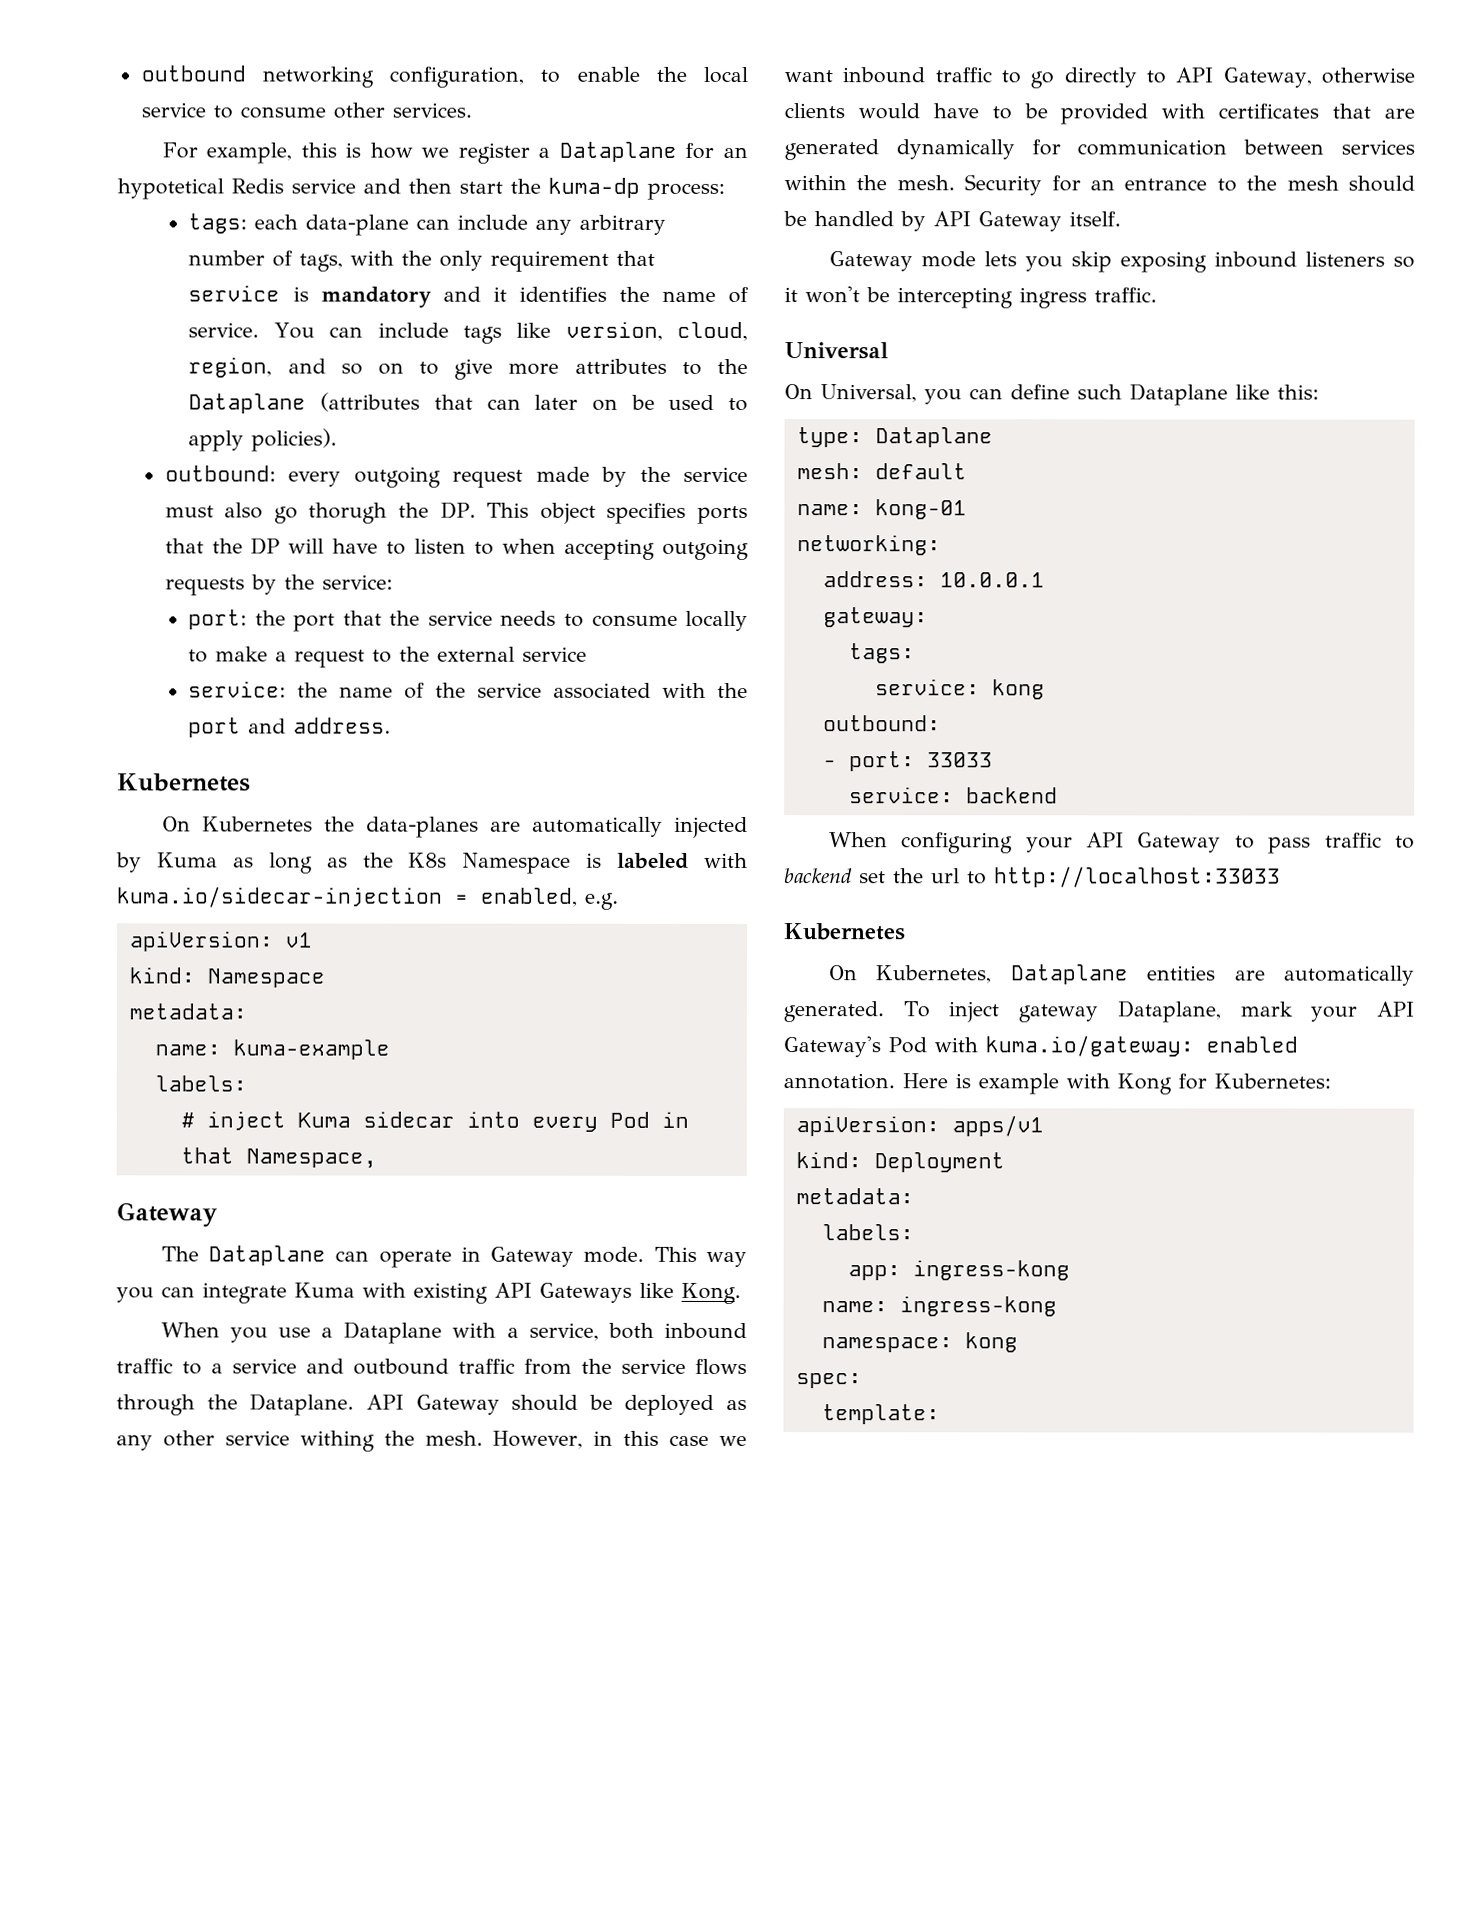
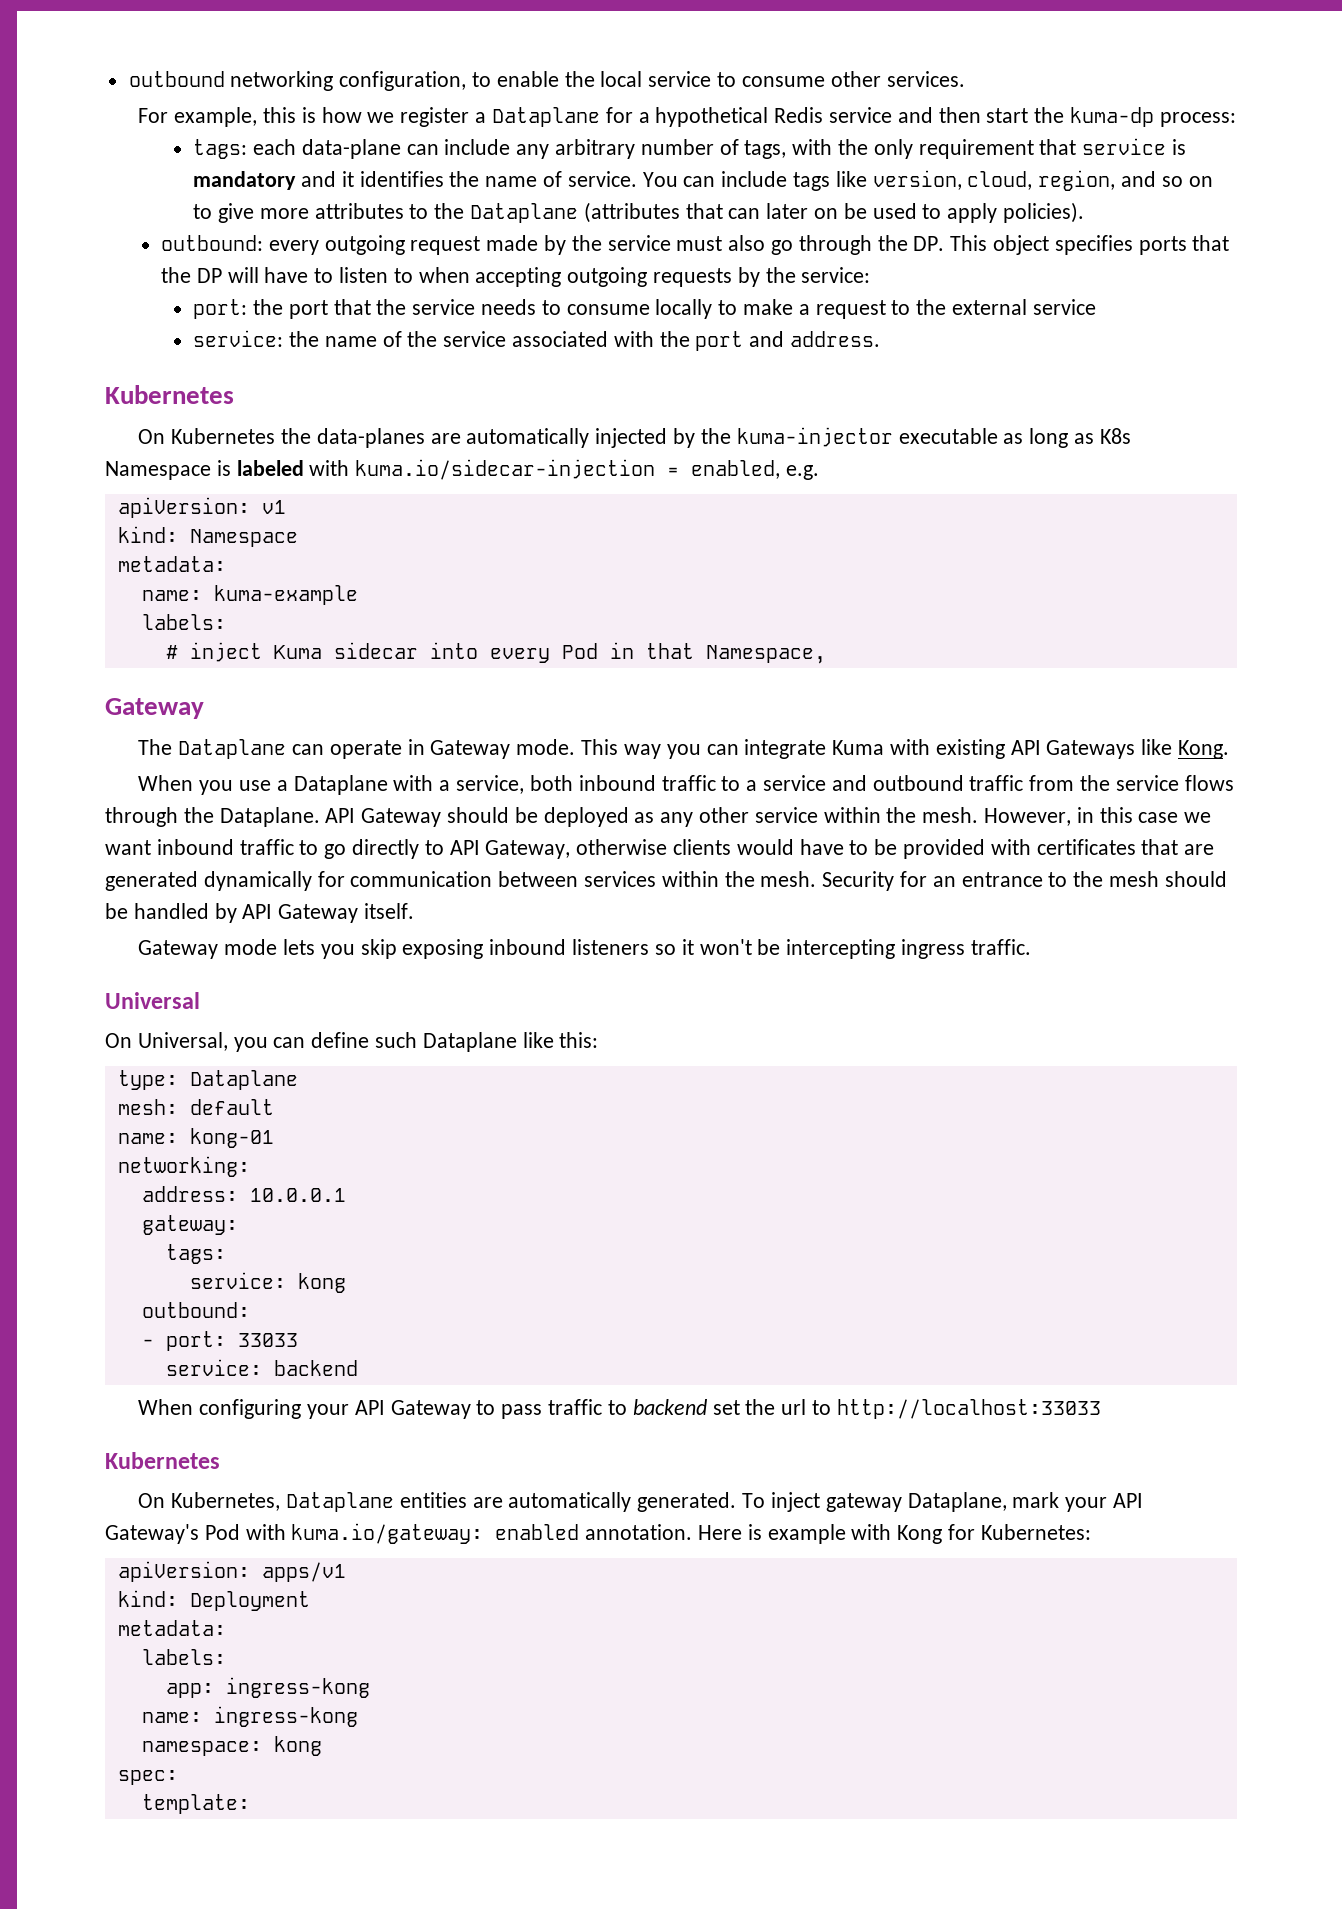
[723,146,748,159] [117,178,224,200] an hypotetical -> [638,107,769,127] a hypothetical
[308,502,388,524] thorugh -> [798,235,872,255] through
[156,852,218,868] Kuma -> [700,427,998,447] the kuma-injector executable
[362,852,394,868] the -> (1094, 438) none
[299,1430,375,1452] withing -> [823,807,881,823] within

